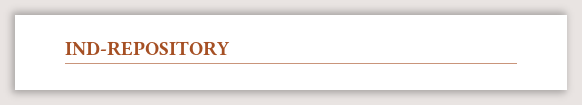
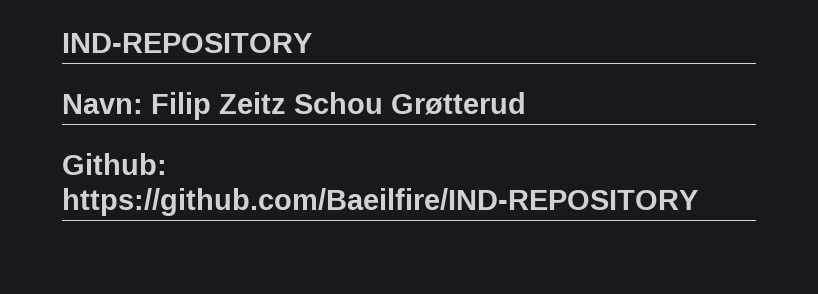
(230, 48) none -> [62,92,526,120] [62,153,167,175] [62,188,698,216] // Navn: Filip Zeitz Schou Grøtterud // Github: https://github.com/Baeilfire/IND-REPOSITORY

